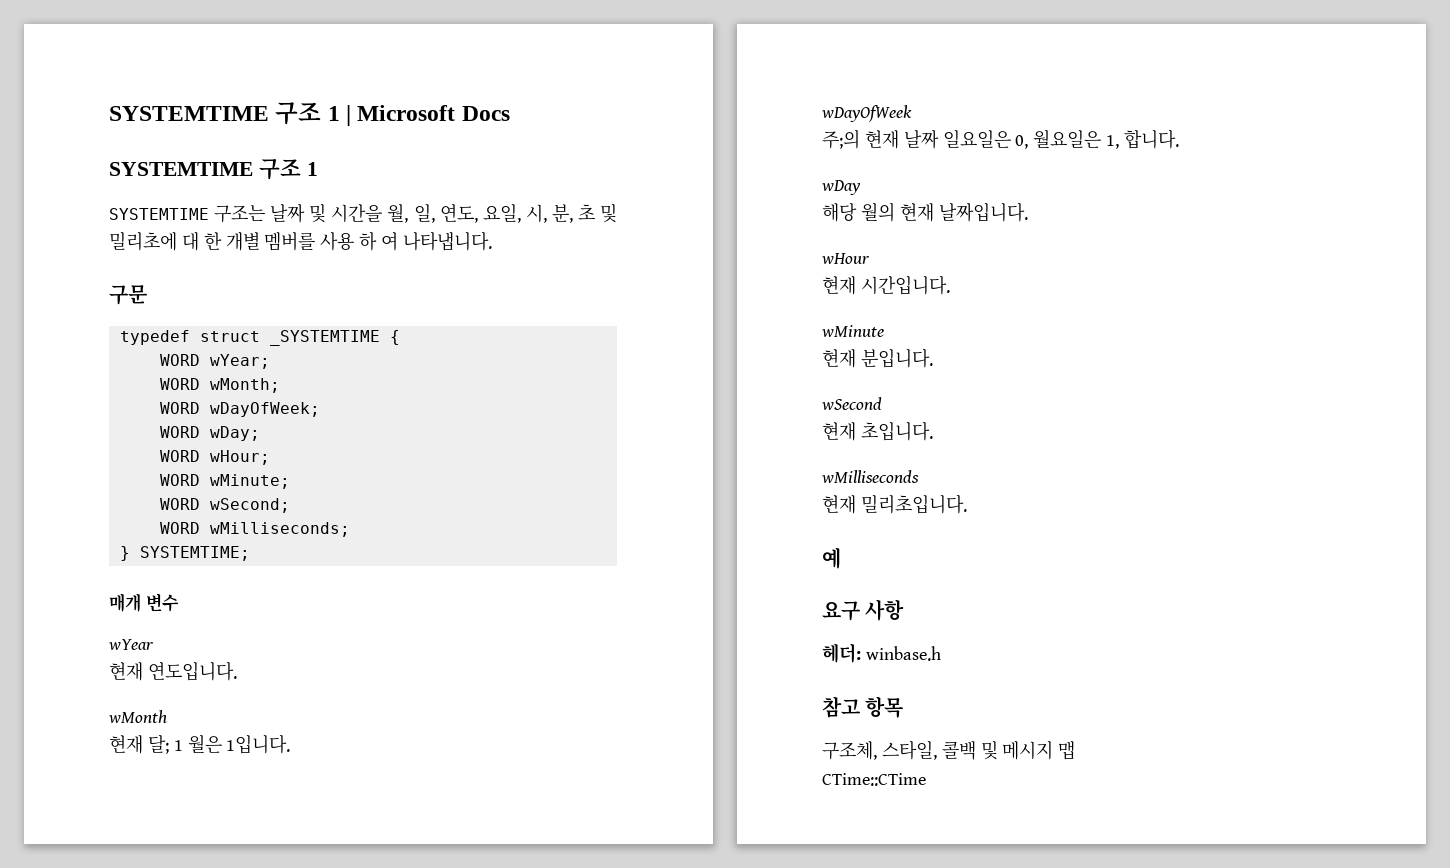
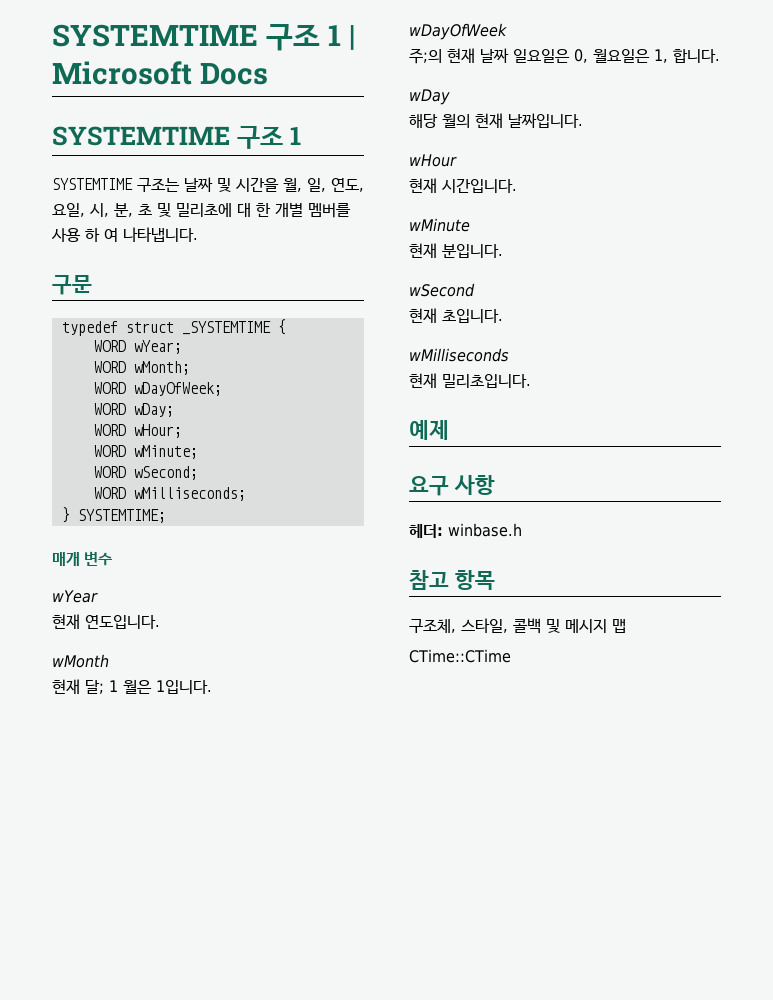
[822,547,841,569] 예 -> [409,420,449,440] 예제

